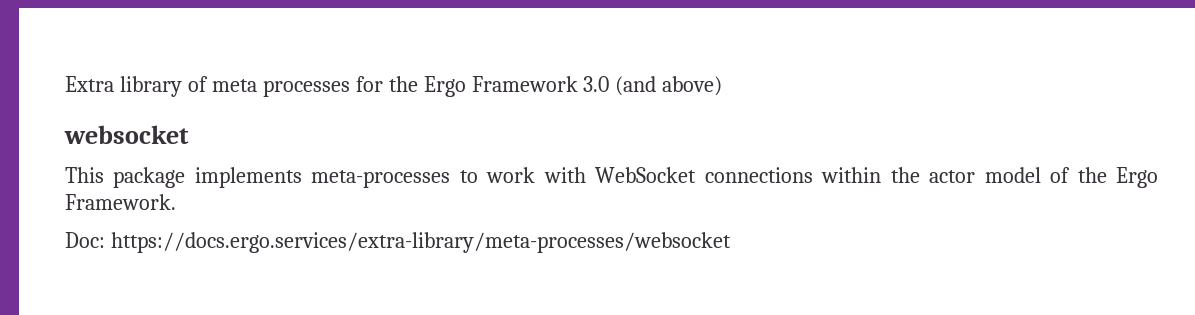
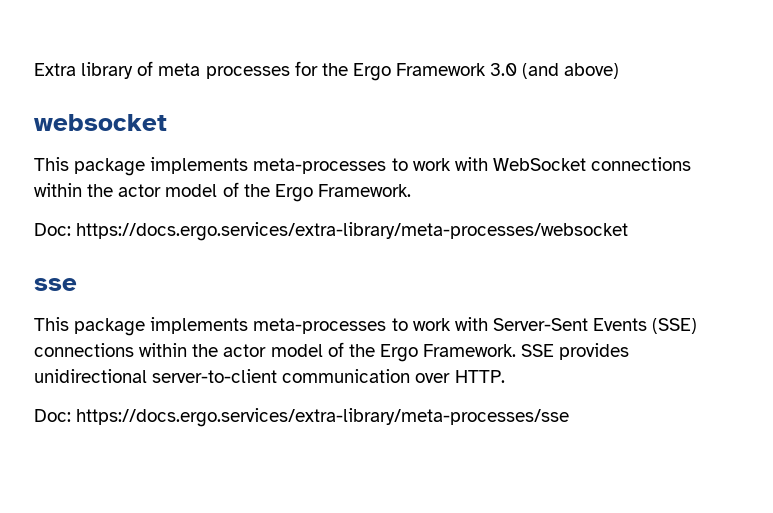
(731, 242) none -> [34,278,77,291] [34,317,698,336] [34,342,630,362] [34,369,505,383] [34,408,570,427] // sse // This package implements meta-processes to work with Server-Sent Events (SSE) connections within the actor model of the Ergo Framework. SSE provides unidirectional server-to-client communication over HTTP. // Doc: https://docs.ergo.services/extra-library/meta-processes/sse

